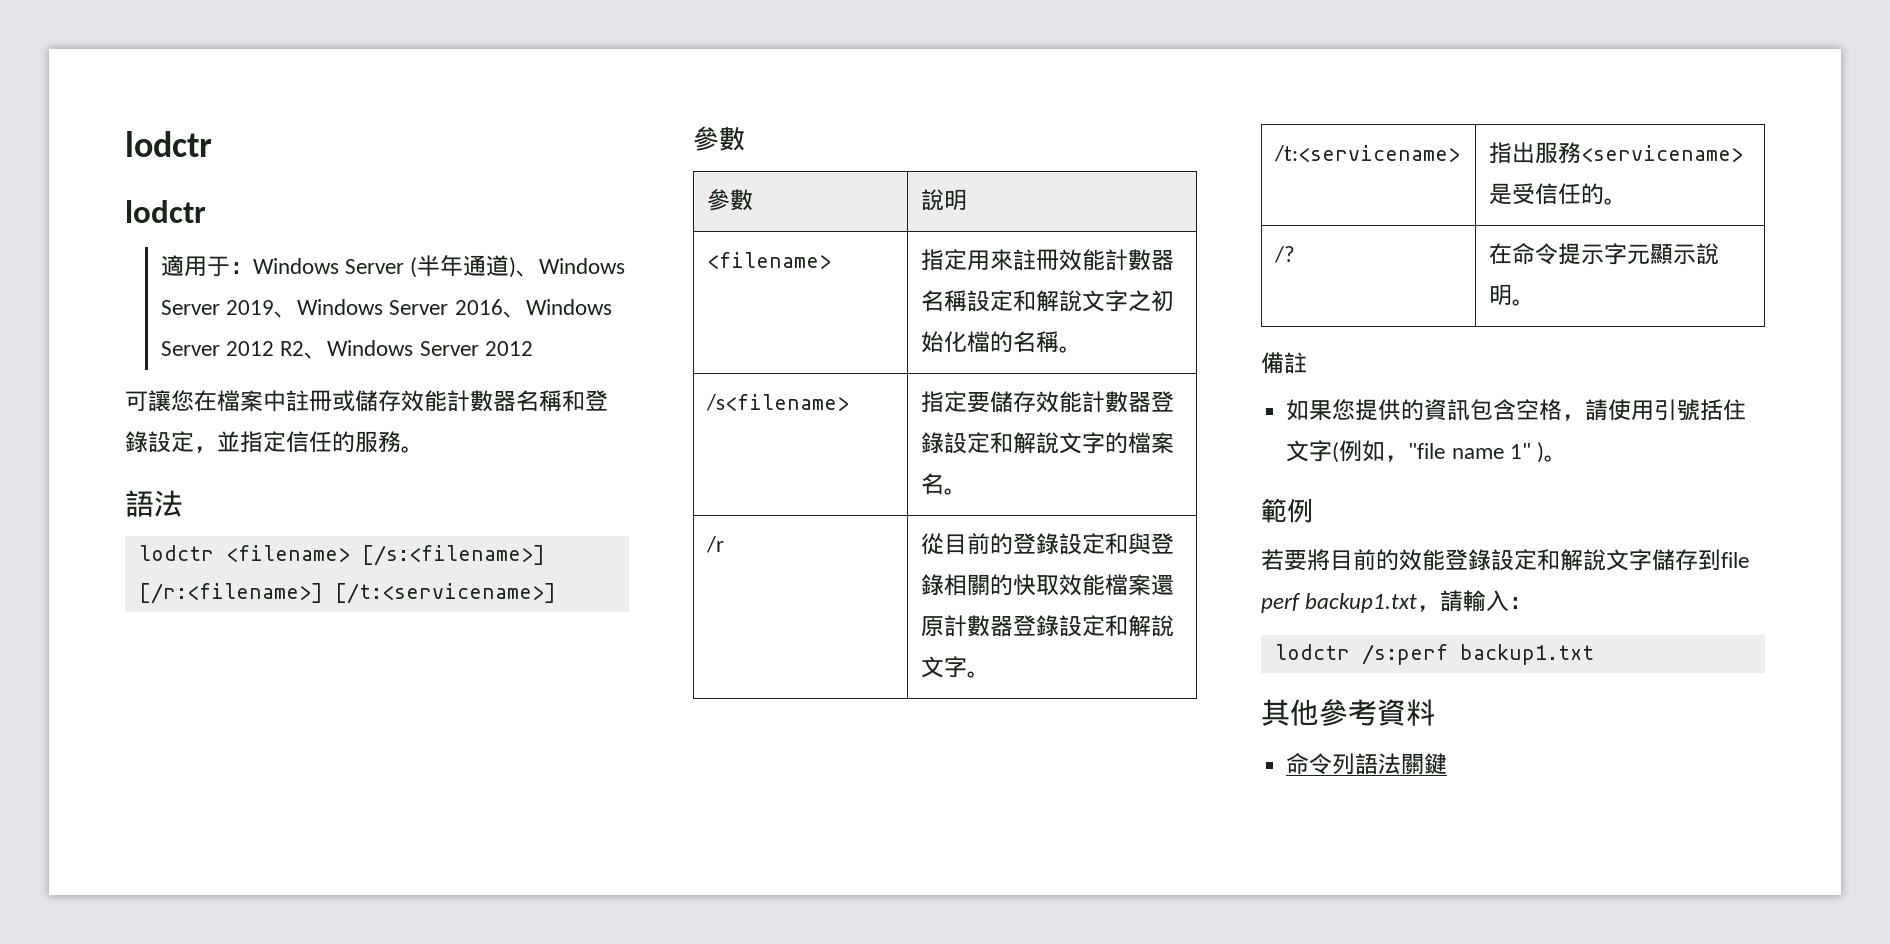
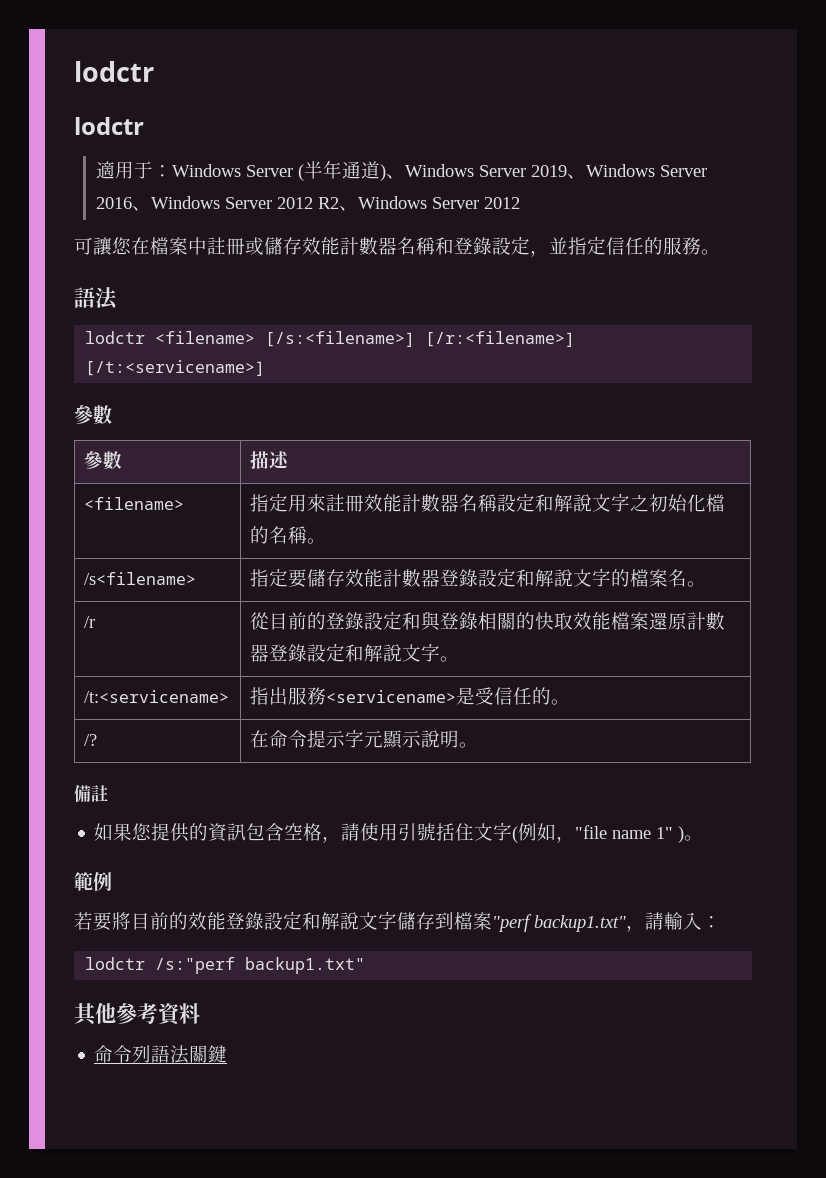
[921,189,968,211] 說明 -> [250,451,290,469] 描述
[1721,552,1749,568] [1261,593,1418,613] file perf backup1.txt -> [454,912,626,932] 檔案"perf backup1.txt"
[1361,644,1594,665] /s:perf backup1.txt -> [155,957,366,974] /s:"perf backup1.txt"

